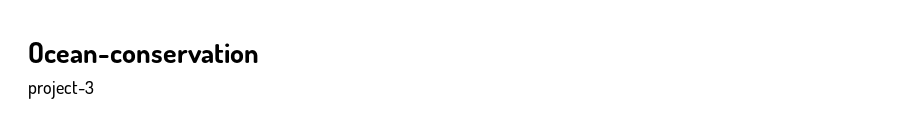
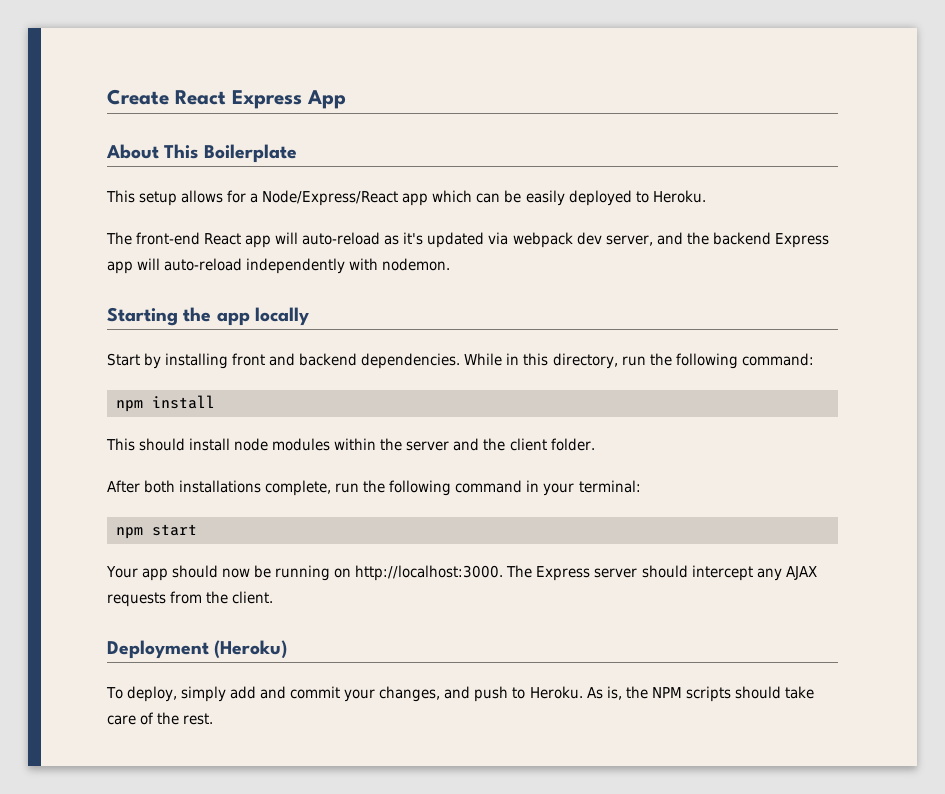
[28,42,259,63] [28,81,94,99] Ocean-conservation // project-3 -> [107,89,346,109] [106,144,297,163] [106,190,706,206] [106,232,829,248] [107,258,451,274] [107,307,309,326] [107,353,814,369] [116,395,215,412] [106,438,595,451] [107,480,641,496] [116,524,197,539] [106,565,817,581] [107,591,274,607] [107,640,288,659] [106,686,814,702] [107,712,214,725] Create React Express App // About This Boilerplate // This setup allows for a Node/Express/React app which can be easily deployed to Heroku. // The front-end React app will auto-reload as it's updated via webpack dev server, and the backend Express app will auto-reload independently with nodemon. // Starting the app locally // Start by installing front and backend dependencies. While in this directory, run the following command: // npm install // This should install node modules within the server and the client folder. // After both installations complete, run the following command in your terminal: // npm start // Your app should now be running on http://localhost:3000. The Express server should intercept any AJAX requests from the client. // Deployment (Heroku) // To deploy, simply add and commit your changes, and push to Heroku. As is, the NPM scripts should take care of the rest.

